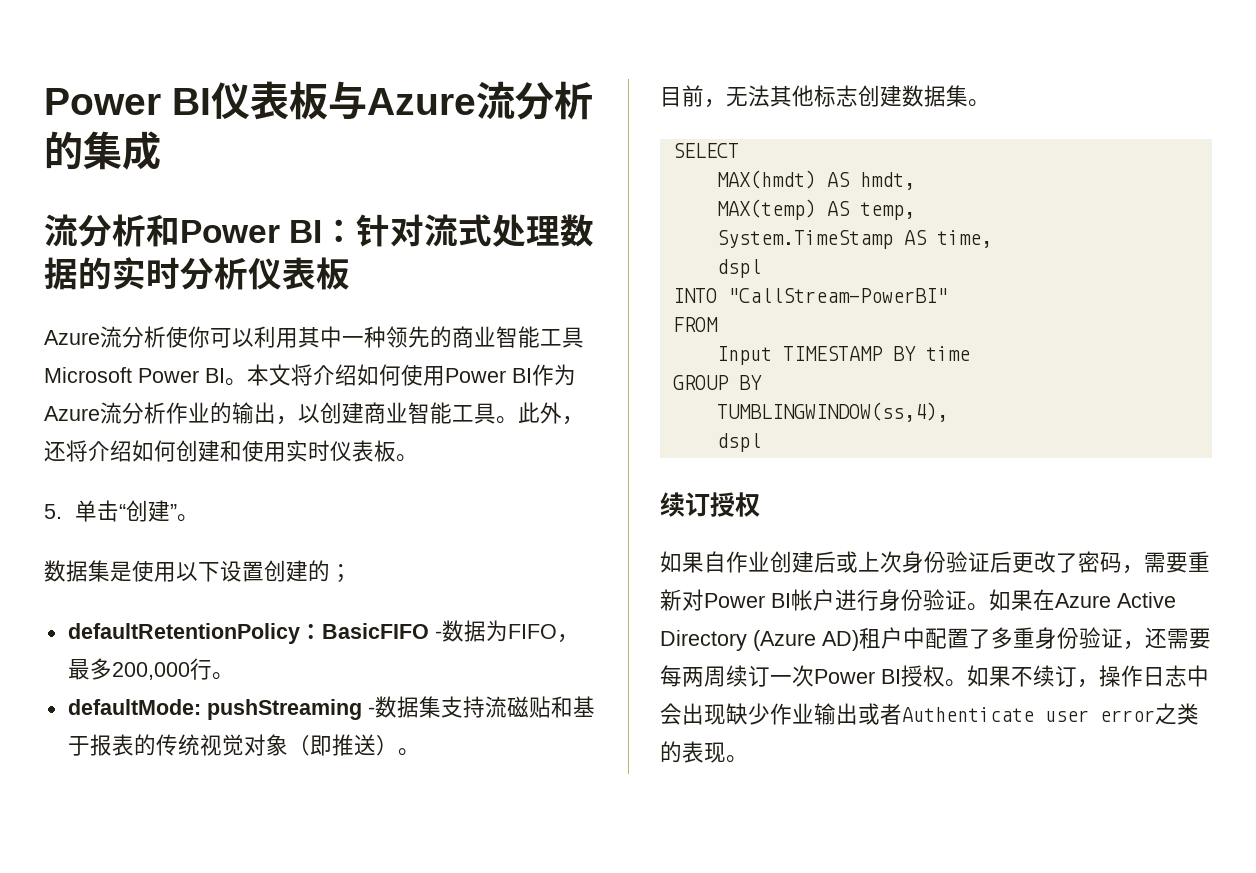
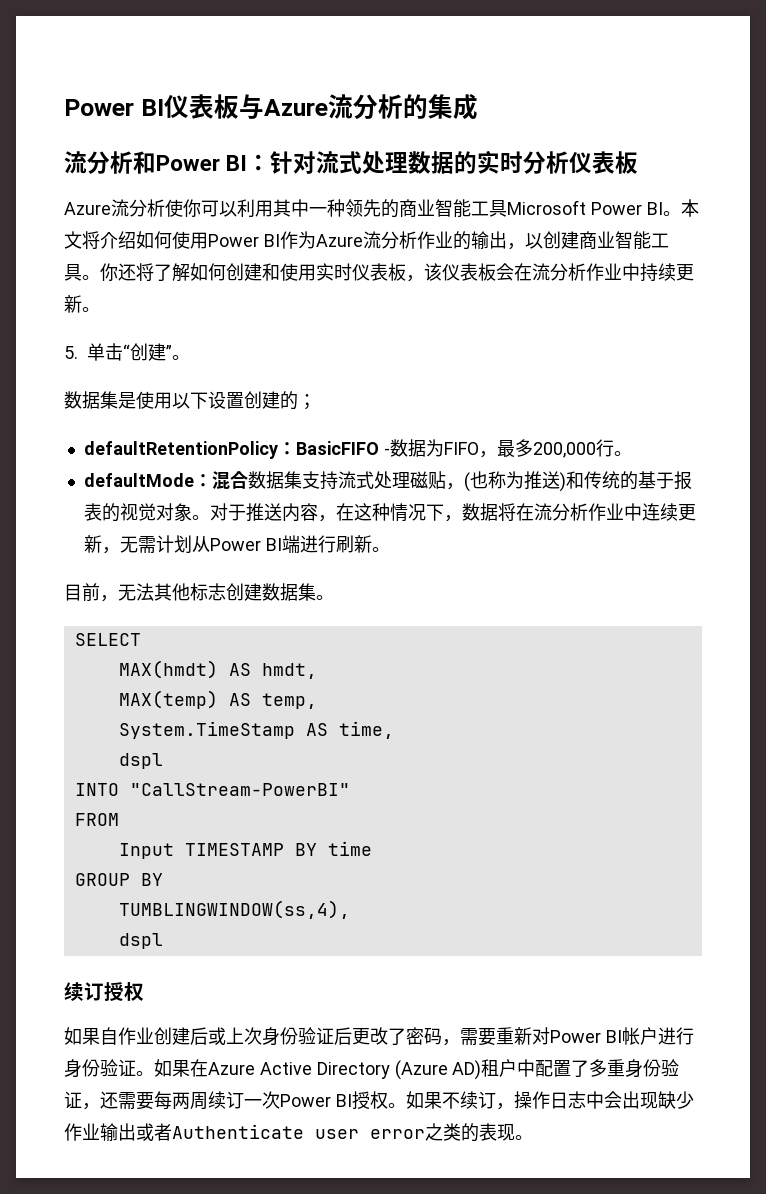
[518,402,584,425] [44,440,132,462] 此外，还将介绍 -> [100,263,190,282] 你还将了解
(396, 451) none -> [406,263,694,282] [64,295,82,313] ，该仪表板会在流分析作业中持续更新
[67,696,573,720] defaultMode: pushStreaming -数据集支持流磁贴和 -> [83,471,638,492] defaultMode：混合数据集支持流式处理磁贴，(也称为推送)和传统的
[155,734,200,756] 传统 -> (120, 512) none
[287,734,398,756] （即推送） -> [191,503,696,522] [83,535,372,554] 。对于推送内容，在这种情况下，数据将在流分析作业中连续更新，无需计划从Power BI端进行刷新

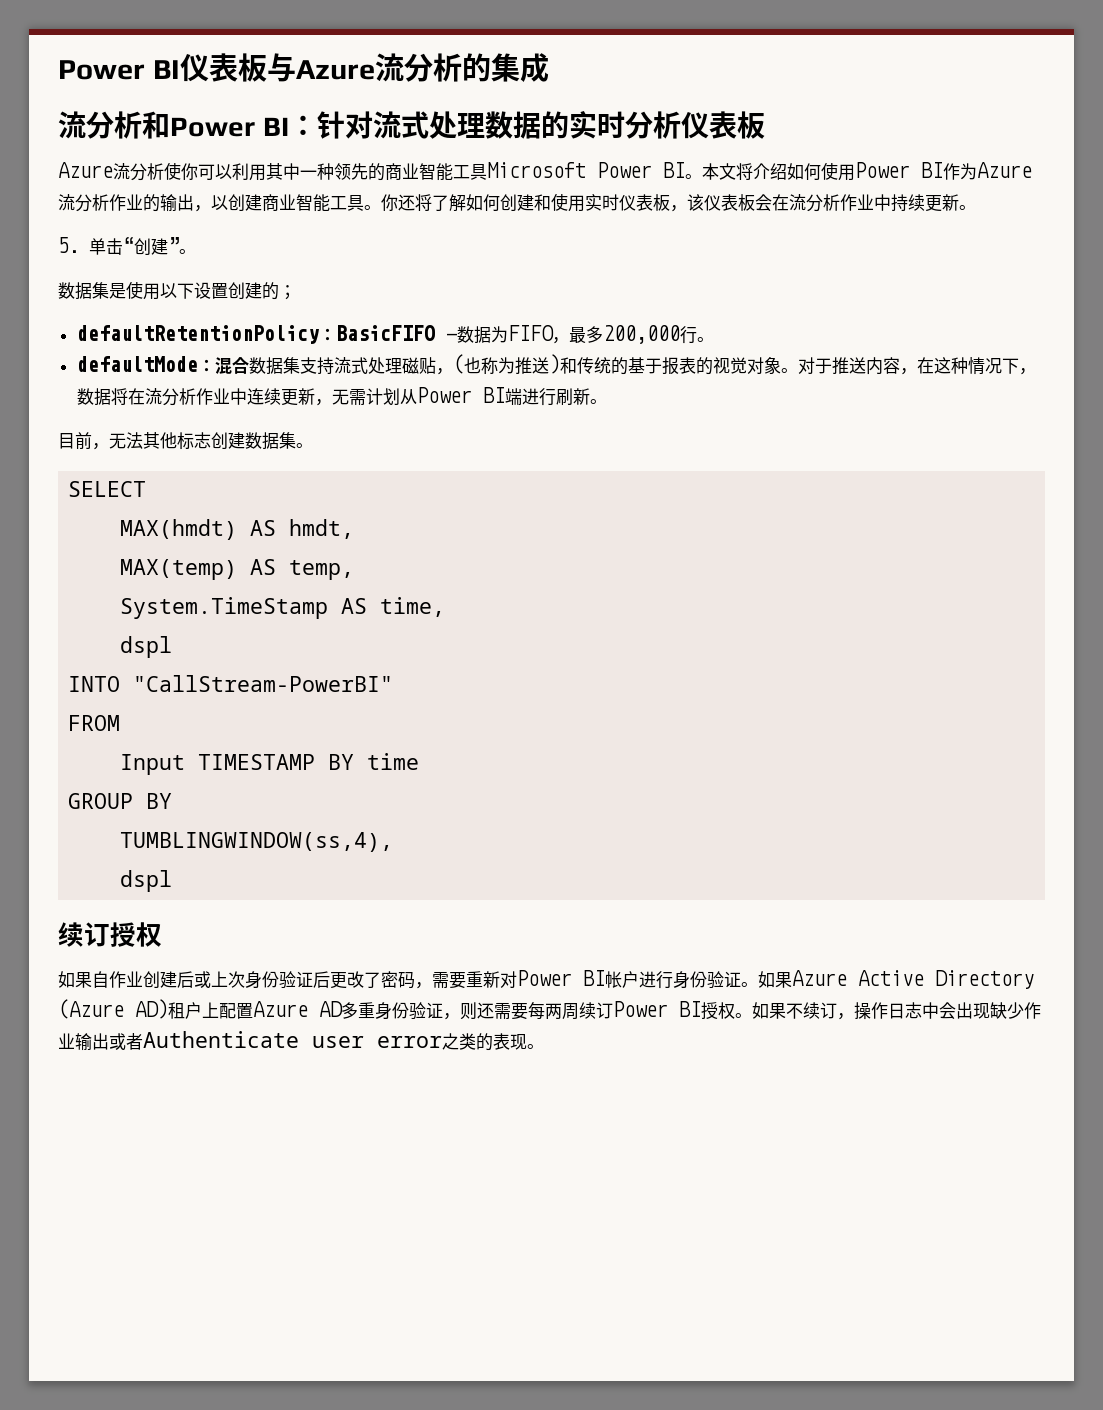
[190,1059,208,1077] 在 -> (792, 980) none
[517,1059,590,1077] 中配置了 -> [202,1001,343,1019] 上配置Azure AD
(100, 1106) none -> [460,1002,477,1020] 则
[244,1091,280,1109] 一次 -> (613, 1010) none

